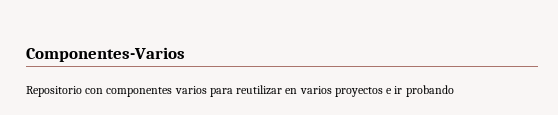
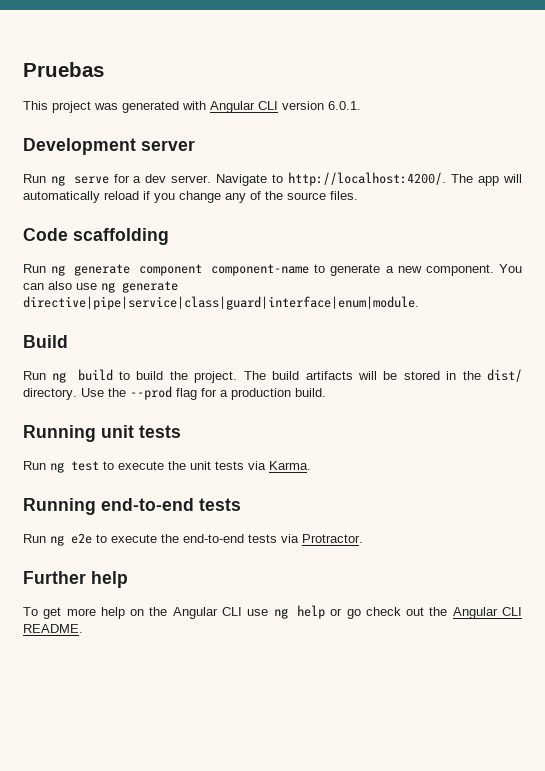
[26,47,185,62] [26,85,454,97] Componentes-Varios // Repositorio con componentes varios para reutilizar en varios proyectos e ir probando -> [23,62,104,77] [23,101,361,113] [23,138,195,155] [23,172,522,186] [23,191,358,203] [23,228,169,245] [23,264,523,276] [23,281,178,293] [23,296,419,310] [23,335,68,348] [23,369,523,383] [23,386,326,400] [23,425,181,442] [23,461,311,473] [23,498,241,515] [23,533,363,546] [23,571,128,588] [23,605,522,619] [23,624,83,633] Pruebas // This project was generated with Angular CLI version 6.0.1. // Development server // Run ng serve for a dev server. Navigate to http://localhost:4200/. The app will automatically reload if you change any of the source files. // Code scaffolding // Run ng generate component component-name to generate a new component. You can also use ng generate directive|pipe|service|class|guard|interface|enum|module. // Build // Run ng build to build the project. The build artifacts will be stored in the dist/ directory. Use the --prod flag for a production build. // Running unit tests // Run ng test to execute the unit tests via Karma. // Running end-to-end tests // Run ng e2e to execute the end-to-end tests via Protractor. // Further help // To get more help on the Angular CLI use ng help or go check out the Angular CLI README.

